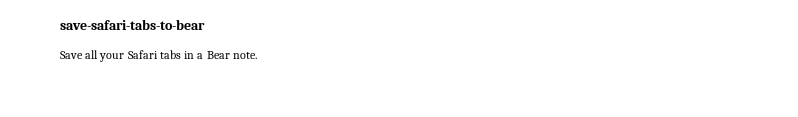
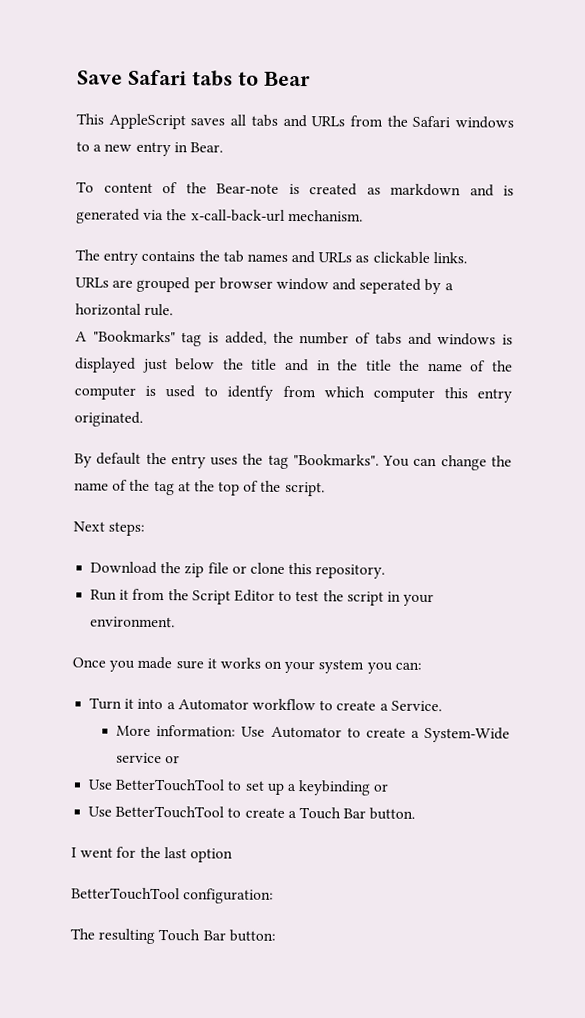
[60,19,205,30] [60,50,257,62] save-safari-tabs-to-bear // Save all your Safari tabs in a Bear note. -> [77,69,311,87] [76,113,514,130] [76,141,223,157] [76,181,514,197] [76,208,363,224] [75,249,467,265] [75,276,454,295] [75,303,174,317] [75,330,514,347] [74,357,513,374] [74,385,512,403] [74,411,143,427] [74,452,512,471] [74,479,325,497] [73,521,146,536] [90,561,386,579] [90,588,435,607] [90,616,176,628] [72,656,422,674] [89,697,442,712] [116,725,510,743] [116,752,181,764] [88,778,389,796] [88,805,416,820] [71,846,233,863] [71,887,275,904] [70,928,276,945] Save Safari tabs to Bear // This AppleScript saves all tabs and URLs from the Safari windows to a new entry in Bear. // To content of the Bear-note is created as markdown and is generated via the x-call-back-url mechanism. // The entry contains the tab names and URLs as clickable links. // URLs are grouped per browser window and seperated by a horizontal rule. // A "Bookmarks" tag is added, the number of tabs and windows is displayed just below the title and in the title the name of the computer is used to identfy from which computer this entry originated. // By default the entry uses the tag "Bookmarks". You can change the name of the tag at the top of the script. // Next steps: // Download the zip file or clone this repository. // Run it from the Script Editor to test the script in your environment. // Once you made sure it works on your system you can: // Turn it into a Automator workflow to create a Service. // More information: Use Automator to create a System-Wide service or // Use BetterTouchTool to set up a keybinding or // Use BetterTouchTool to create a Touch Bar button. // I went for the last option // BetterTouchTool configuration: // The resulting Touch Bar button:

